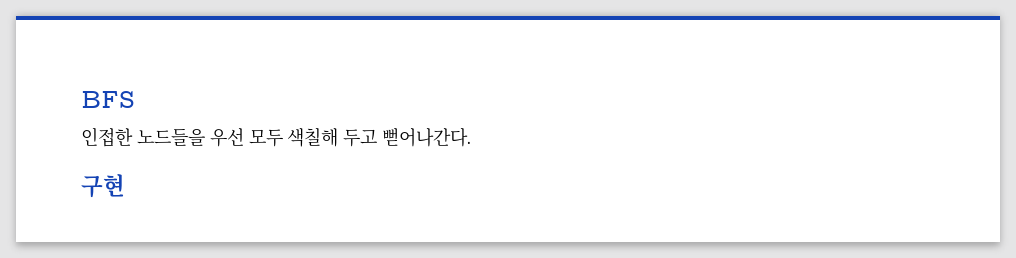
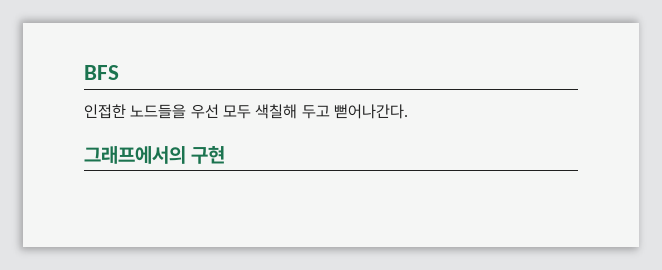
(472, 137) none -> [84,146,186,164] 그래프에서의

